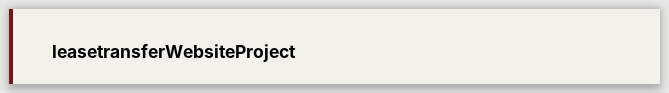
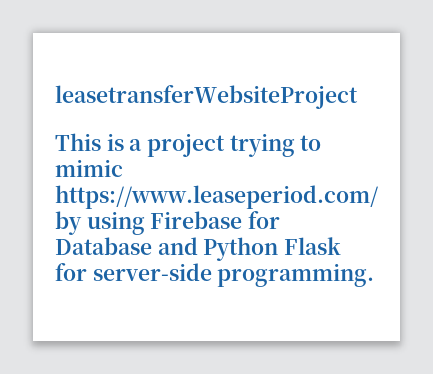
(296, 53) none -> [55,133,322,157] [55,159,123,177] [55,185,378,209] [55,211,281,235] [55,237,342,261] [55,263,375,287] // This is a project trying to mimic https://www.leaseperiod.com/ by using Firebase for Database and Python Flask for server-side programming.

